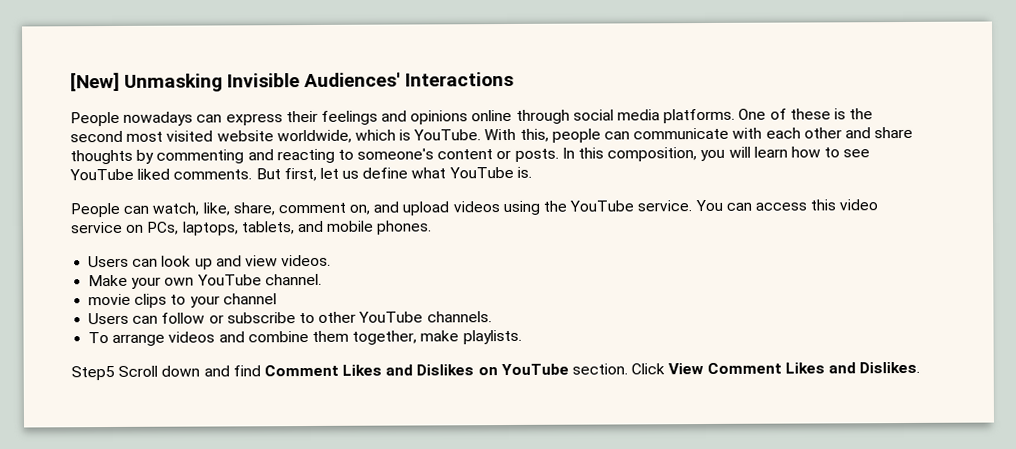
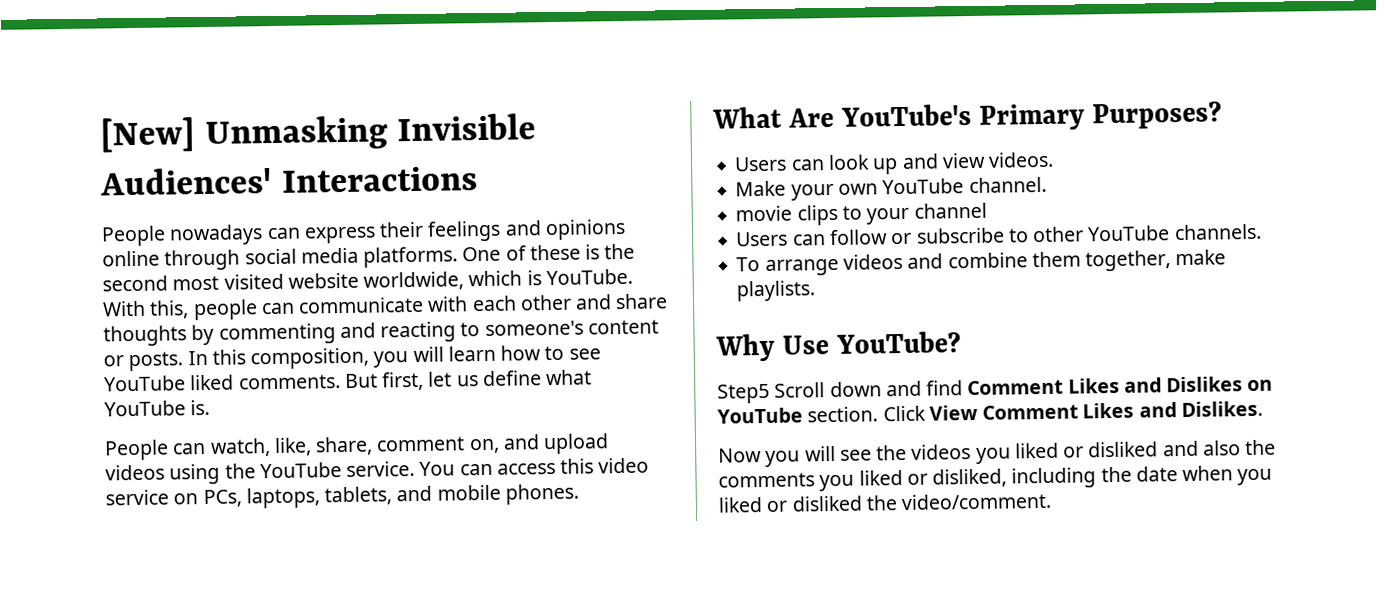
(433, 227) none -> [712,101,1223,131] // What Are YouTube's Primary Purposes?
(522, 337) none -> [715,331,961,362] // Why Use YouTube?
(921, 367) none -> [718,439,1277,467] [718,465,1273,492] [718,492,1053,513] // Now you will see the videos you liked or disliked and also the comments you liked or disliked, including the date when you liked or disliked the video/comment.

